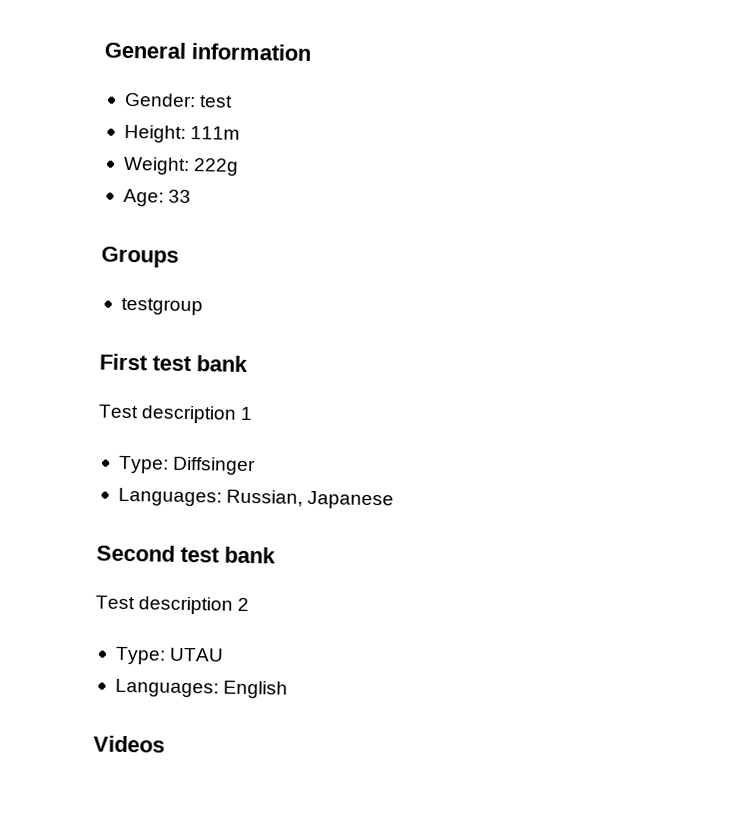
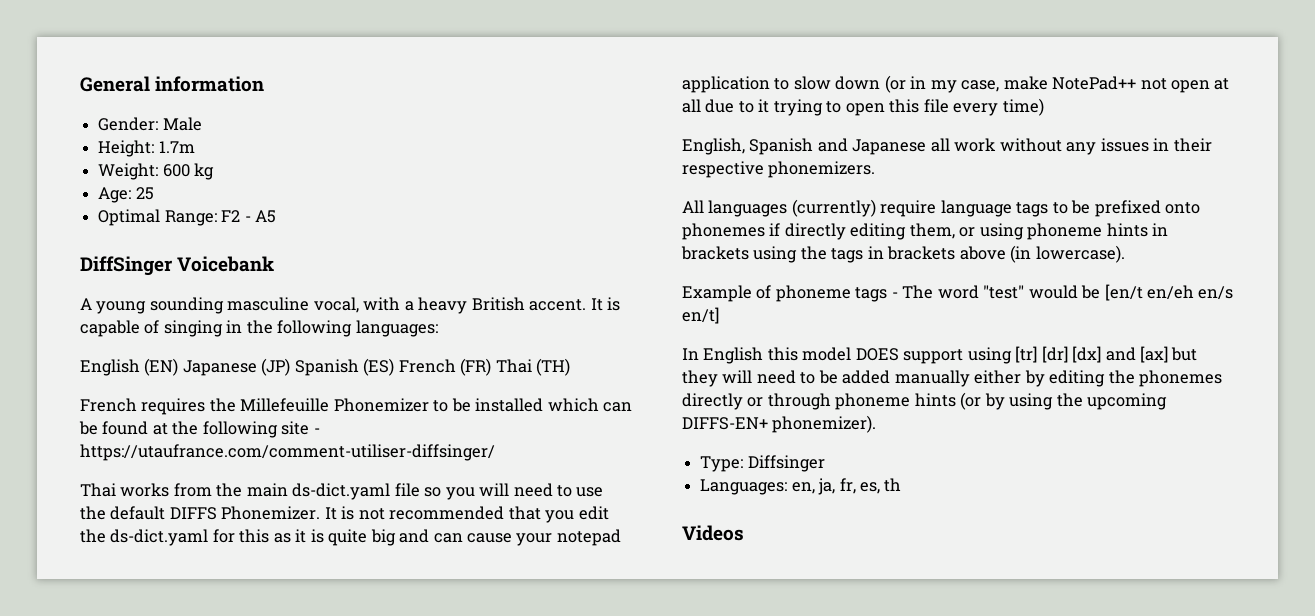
[199,95,234,108] test -> [162,117,202,131] Male
[190,125,241,140] 111m -> [158,141,195,153] 1.7m
[193,158,240,176] 222g -> [162,163,215,180] 600 kg
[168,189,192,204] [101,246,179,268] [120,297,203,316] [99,353,248,372] [98,404,254,424] [117,455,257,476] [117,487,395,510] [96,544,276,564] [95,595,250,615] [114,646,225,665] [114,678,289,699] 33 // Groups // testgroup // First test bank // Test description 1 // Type: Diffsinger // Languages: Russian, Japanese // Second test bank // Test description 2 // Type: UTAU // Languages: English -> [135,187,154,200] [98,209,276,226] [80,256,275,276] [80,297,621,314] [80,320,438,337] [80,358,571,376] [80,398,633,415] [79,421,320,438] [80,444,495,461] [80,483,604,500] [80,506,609,523] [80,529,621,546] [682,75,1230,93] [682,98,1044,116] [682,138,1212,155] [682,161,876,178] [682,199,1201,217] [682,223,1169,240] [681,245,1125,263] [682,284,1234,302] [682,307,719,324] [682,346,1198,364] [682,370,1223,387] [682,392,1168,410] [682,415,877,433] [700,455,825,472] [700,478,902,495] 25 // Optimal Range: F2 - A5 // DiffSinger Voicebank // A young sounding masculine vocal, with a heavy British accent. It is capable of singing in the following languages: // English (EN) Japanese (JP) Spanish (ES) French (FR) Thai (TH) // French requires the Millefeuille Phonemizer to be installed which can be found at the following site - https://utaufrance.com/comment-utiliser-diffsinger/ // Thai works from the main ds-dict.yaml file so you will need to use the default DIFFS Phonemizer. It is not recommended that you edit the ds-dict.yaml for this as it is quite big and can cause your notepad application to slow down (or in my case, make NotePad++ not open at all due to it trying to open this file every time) // English, Spanish and Japanese all work without any issues in their respective phonemizers. // All languages (currently) require language tags to be prefixed onto phonemes if directly editing them, or using phoneme hints in brackets using the tags in brackets above (in lowercase). // Example of phoneme tags - The word "test" would be [en/t en/eh en/s en/t] // In English this model DOES support using [tr] [dr] [dx] and [ax] but they will need to be added manually either by editing the phonemes directly or through phoneme hints (or by using the upcoming DIFFS-EN+ phonemizer). // Type: Diffsinger // Languages: en, ja, fr, es, th

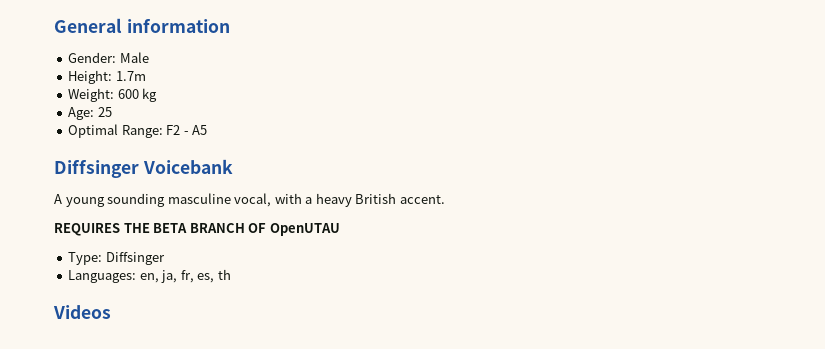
[80,256,172,276] DiffSinger -> [54,159,139,178] Diffsinger
[590,297,621,311] [80,320,438,337] [80,358,571,376] [80,398,633,415] [79,421,320,438] [80,444,495,461] [80,483,604,500] [80,506,609,523] [80,529,621,546] [682,75,1230,93] [682,98,1044,116] [682,138,1212,155] [682,161,876,178] [682,199,1201,217] [682,223,1169,240] [681,245,1125,263] [682,284,1234,302] [682,307,719,324] [682,346,1198,364] [682,370,1223,387] [682,392,1168,410] [682,415,877,433] It is capable of singing in the following languages: // English (EN) Japanese (JP) Spanish (ES) French (FR) Thai (TH) // French requires the Millefeuille Phonemizer to be installed which can be found at the following site - https://utaufrance.com/comment-utiliser-diffsinger/ // Thai works from the main ds-dict.yaml file so you will need to use the default DIFFS Phonemizer. It is not recommended that you edit the ds-dict.yaml for this as it is quite big and can cause your notepad application to slow down (or in my case, make NotePad++ not open at all due to it trying to open this file every time) // English, Spanish and Japanese all work without any issues in their respective phonemizers. // All languages (currently) require language tags to be prefixed onto phonemes if directly editing them, or using phoneme hints in brackets using the tags in brackets above (in lowercase). // Example of phoneme tags - The word "test" would be [en/t en/eh en/s en/t] // In English this model DOES support using [tr] [dr] [dx] and [ax] but they will need to be added manually either by editing the phonemes directly or through phoneme hints (or by using the upcoming DIFFS-EN+ phonemizer). -> [54,223,340,236] // REQUIRES THE BETA BRANCH OF OpenUTAU

